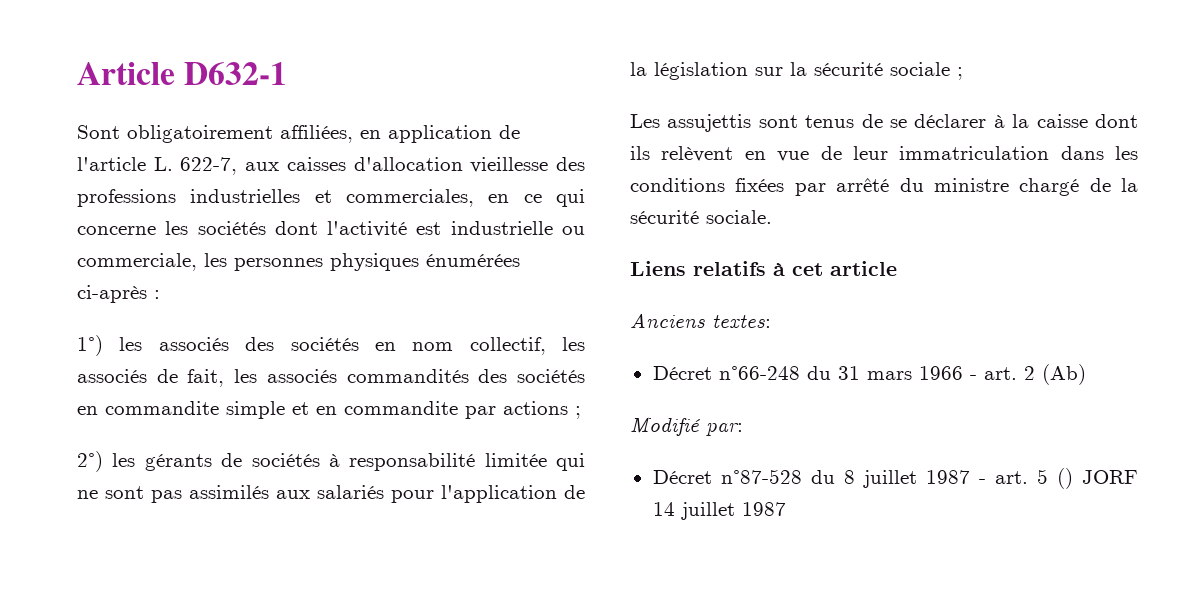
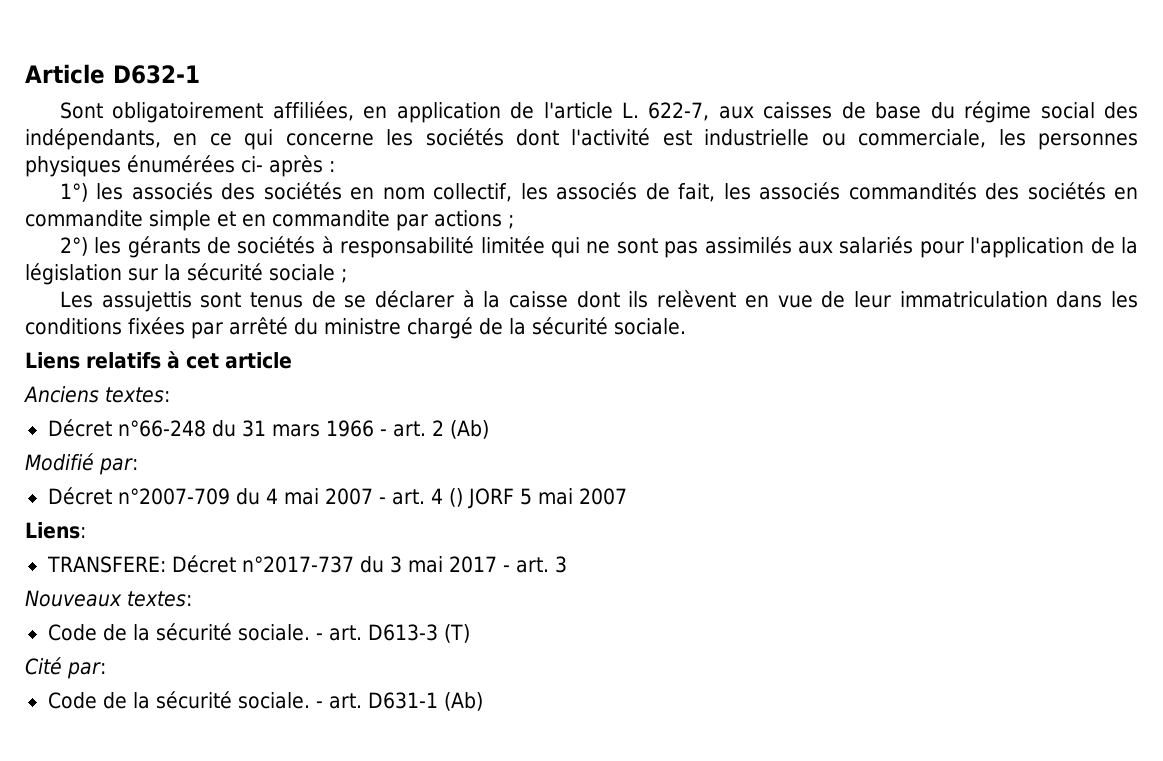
[353,157,585,173] [77,189,474,207] d'allocation vieillesse des professions industrielles et commerciales, -> [841,101,1138,123] [25,128,161,150] de base du régime social des indépendants,
[77,285,147,303] ci-après -> [241,155,323,177] ci- après
[720,469,1048,488] n°87-528 du 8 juillet 1987 - art. 5 -> [117,488,443,505] n°2007-709 du 4 mai 2007 - art. 4
[652,502,786,520] 14 juillet 1987 -> [519,488,627,505] [25,522,86,539] [46,555,567,573] [25,590,192,607] [47,623,470,643] [25,657,106,679] [47,691,483,711] 5 mai 2007 // Liens: // TRANSFERE: Décret n°2017-737 du 3 mai 2017 - art. 3 // Nouveaux textes: // Code de la sécurité sociale. - art. D613-3 (T) // Cité par: // Code de la sécurité sociale. - art. D631-1 (Ab)

